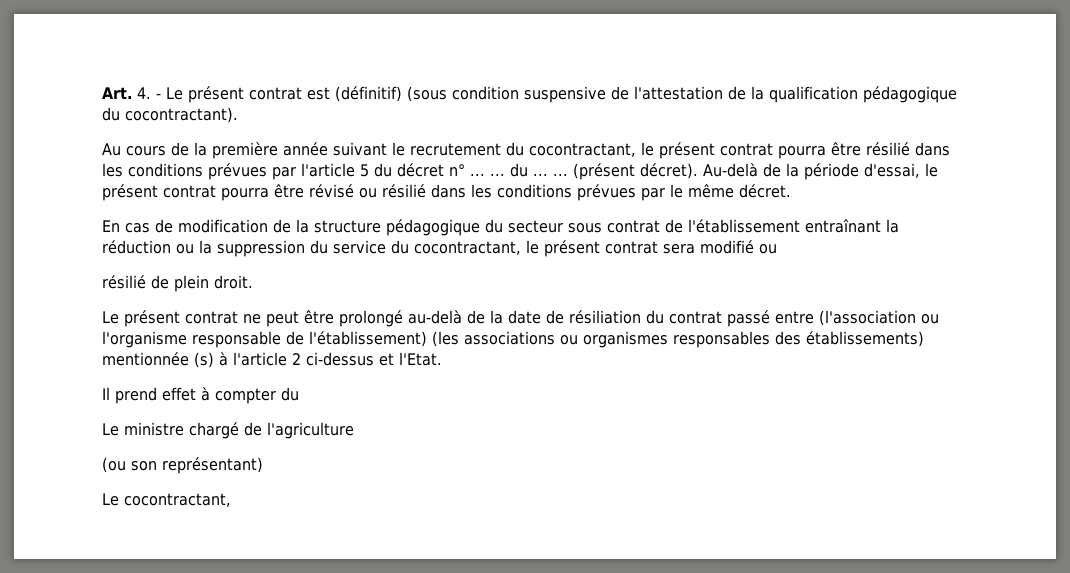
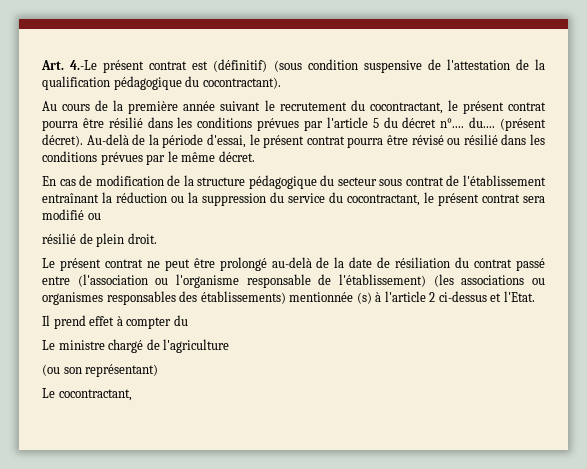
[137,87,183,100] 4. - Le -> [70,60,98,70] 4.-Le
[449,163,568,177] n° ... ... du ... ... -> [440,117,496,128] n°.... du....

